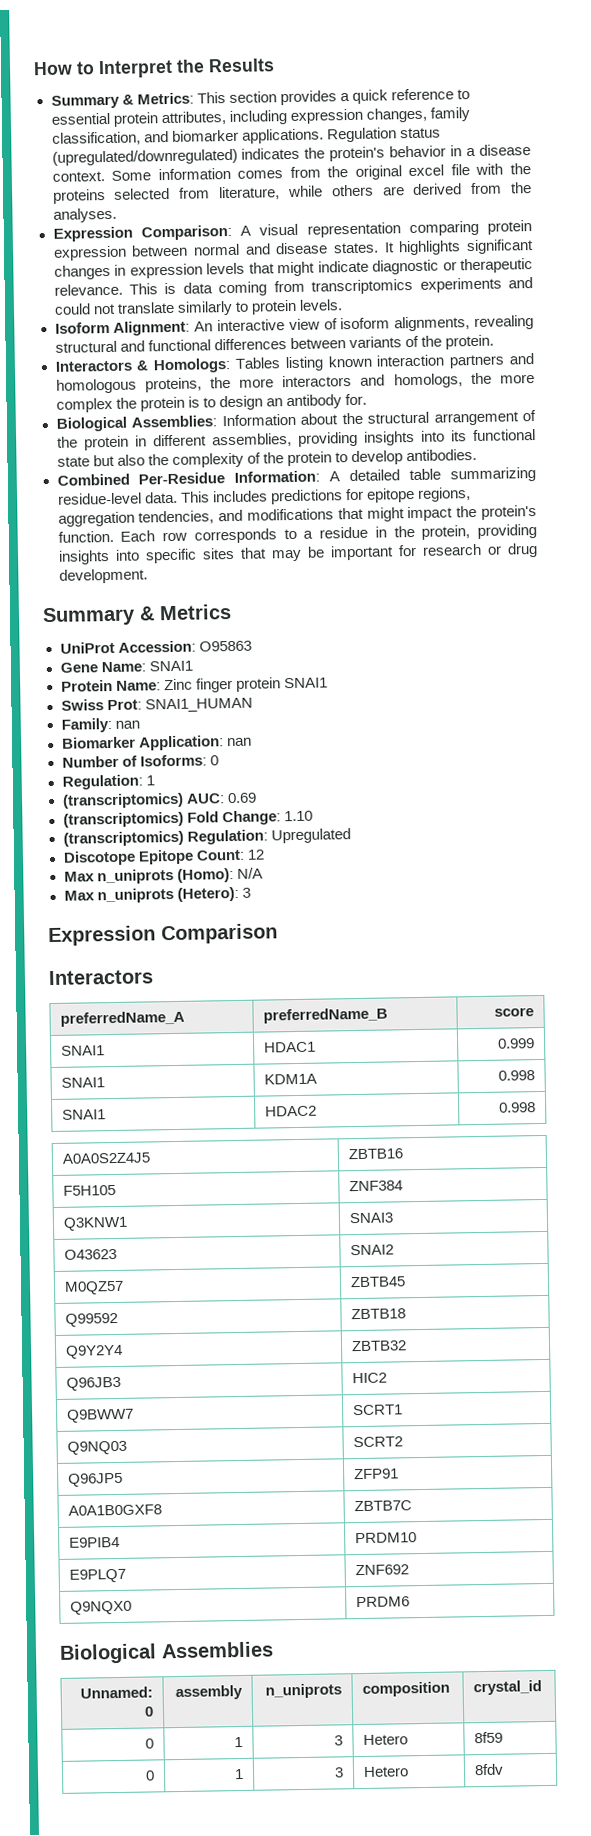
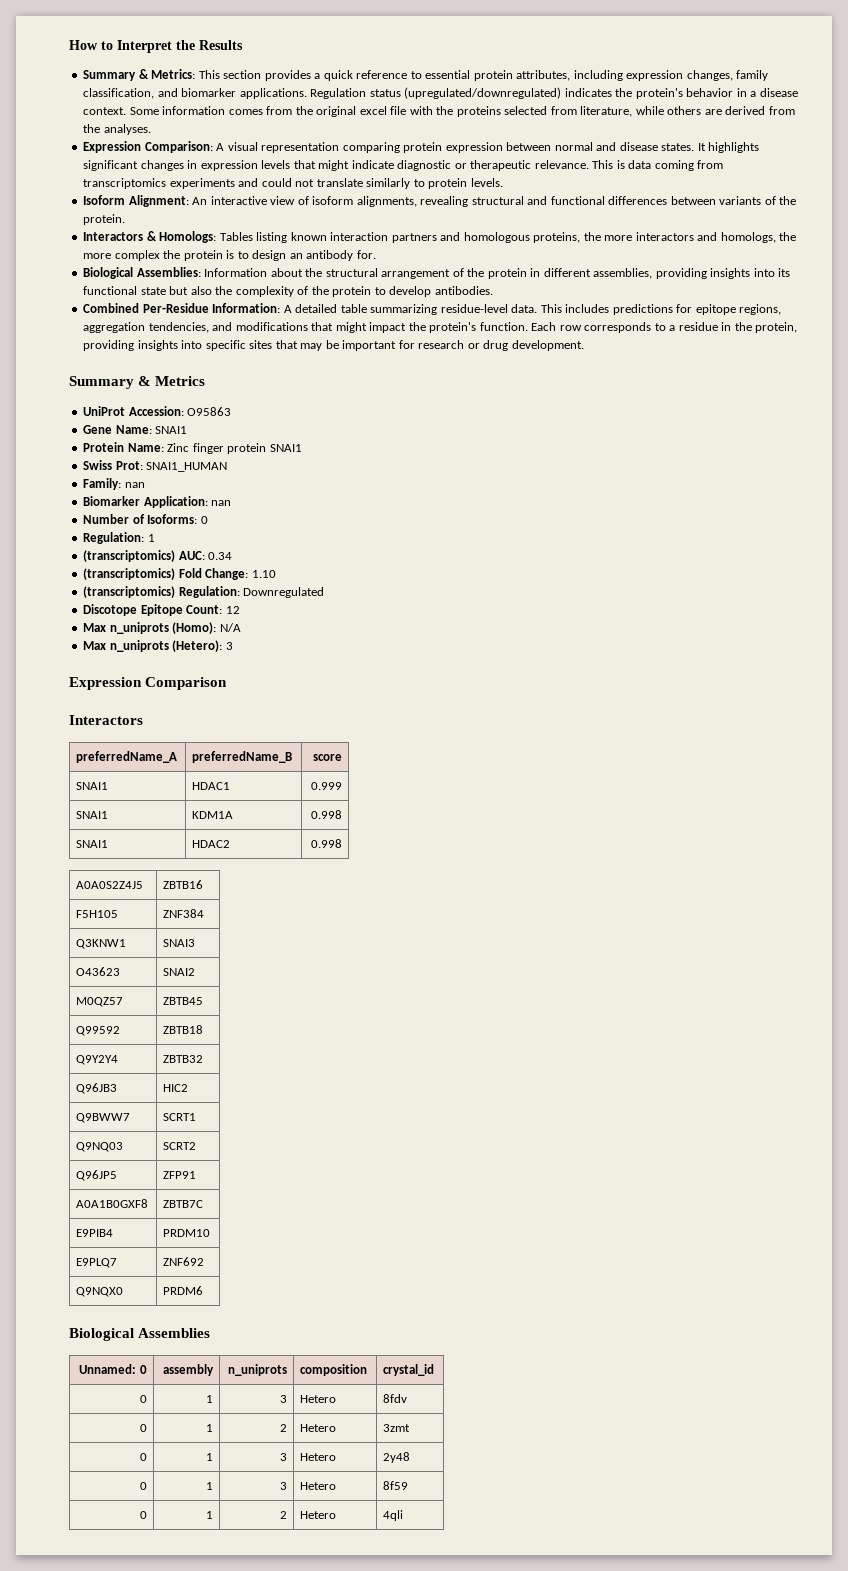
[226,792,257,804] 0.69 -> [208,552,233,560] 0.34
[270,828,351,844] Upregulated -> [243,587,325,598] Downregulated
[474,1731,504,1744] [144,1770,155,1781] [233,1768,244,1780] [333,1767,344,1778] [363,1766,410,1777] [474,1763,505,1776] 8f59 // 0 | 1 | 3 | Hetero | 8fdv -> [383,1394,408,1403] [139,1424,147,1432] [205,1424,213,1432] [279,1424,287,1432] [300,1424,337,1432] [383,1424,411,1432] [139,1453,147,1461] [205,1453,213,1461] [279,1453,287,1461] [300,1453,337,1461] [383,1452,411,1463] [139,1482,147,1490] [205,1482,213,1490] [279,1482,287,1490] [300,1482,337,1490] [383,1481,409,1490] [139,1511,147,1519] [205,1511,213,1519] [279,1511,287,1519] [300,1511,337,1519] [383,1510,404,1521] 8fdv // 0 | 1 | 2 | Hetero | 3zmt // 0 | 1 | 3 | Hetero | 2y48 // 0 | 1 | 3 | Hetero | 8f59 // 0 | 1 | 2 | Hetero | 4qli

